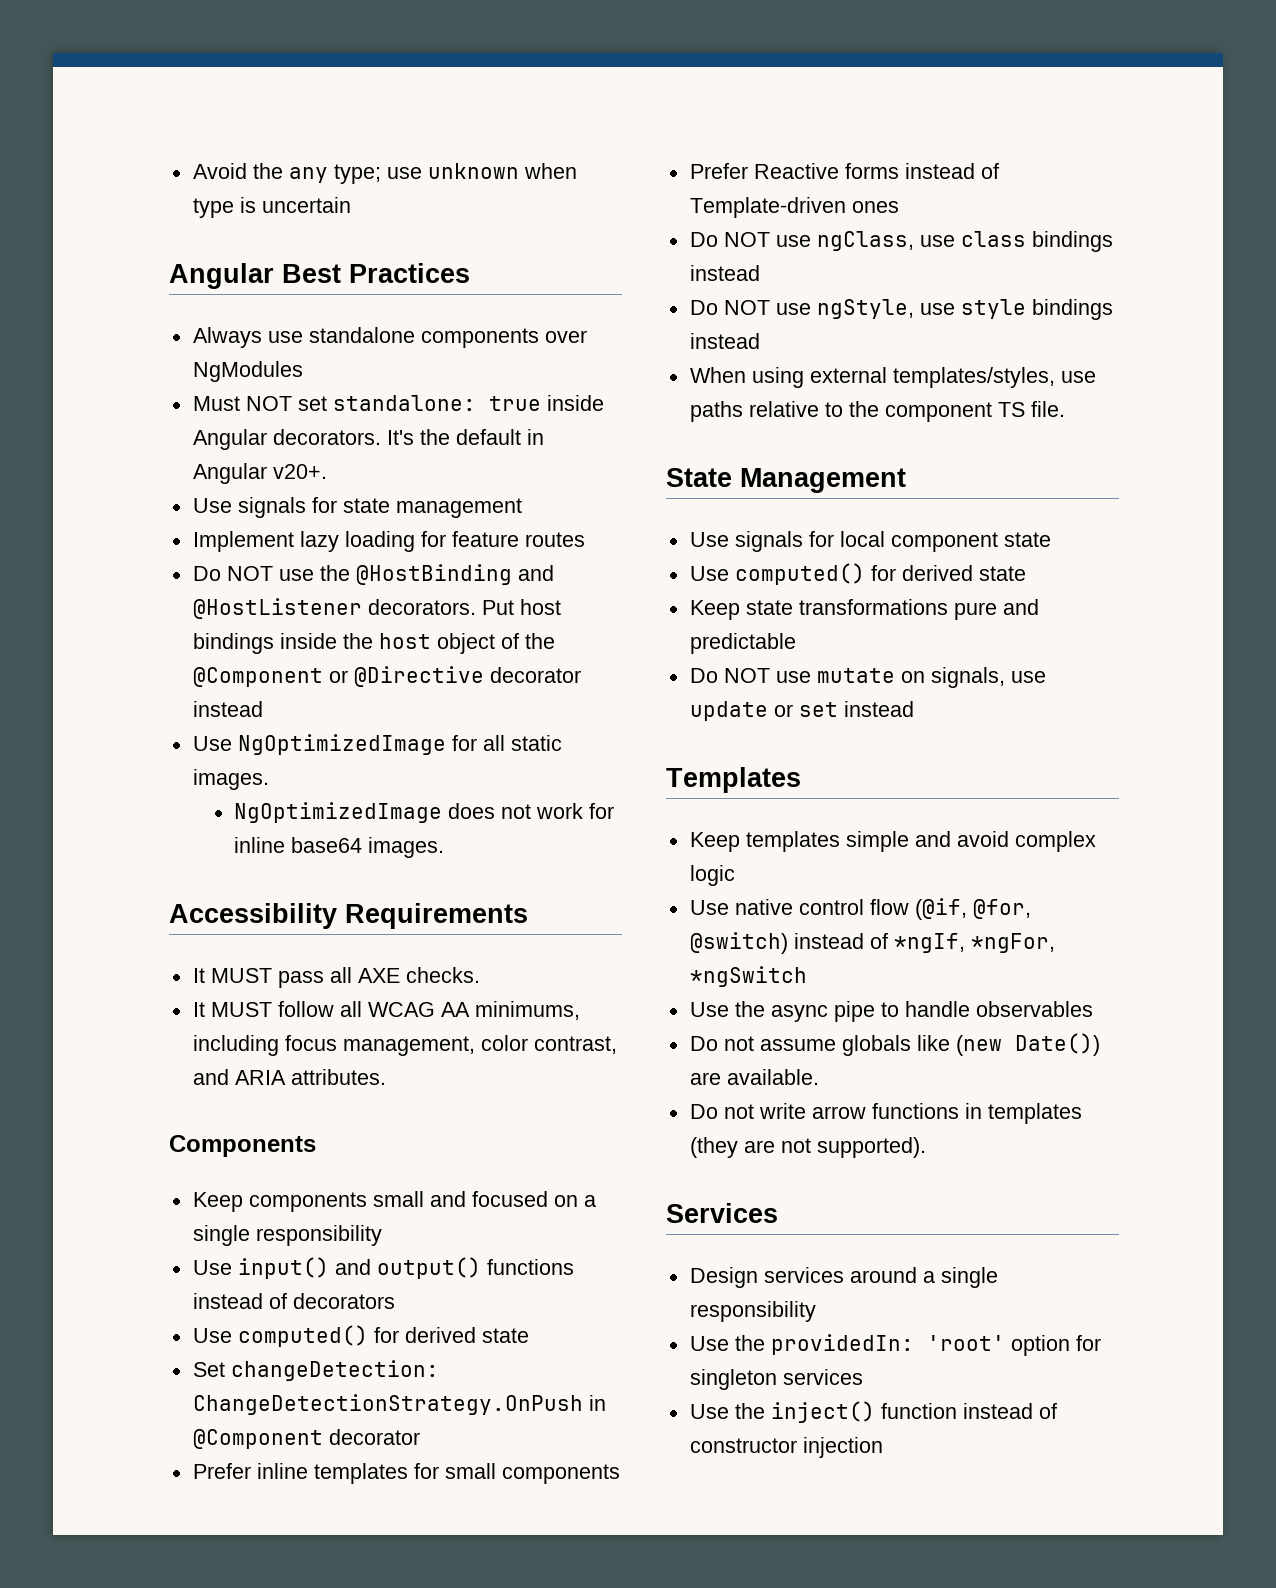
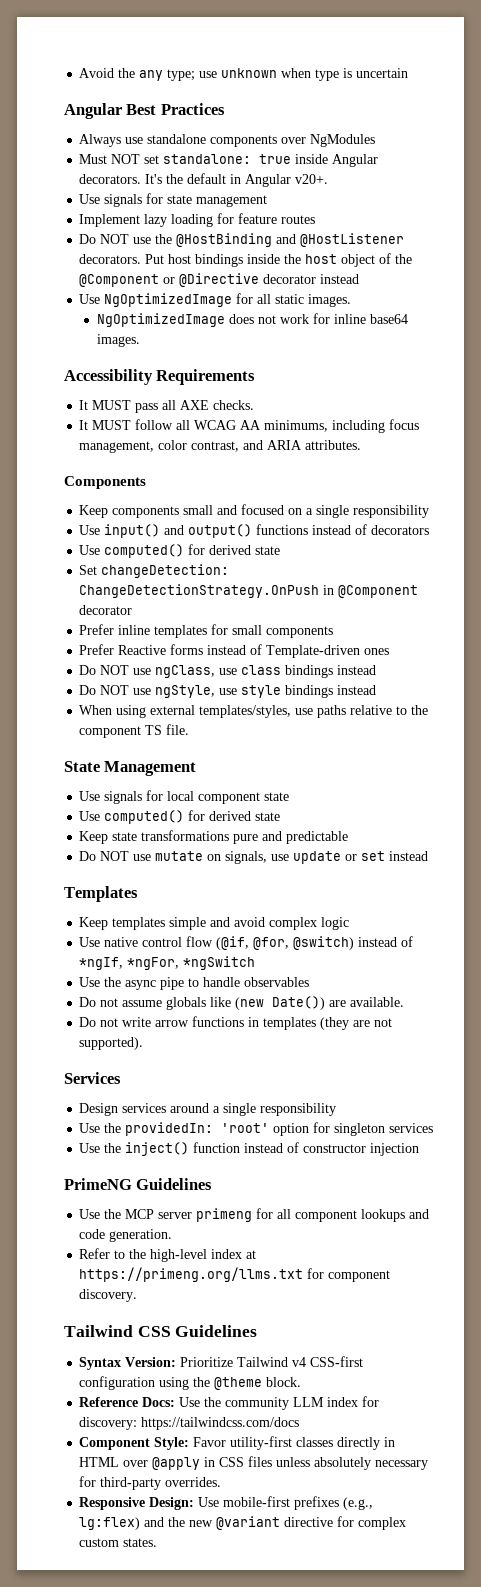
(883, 1447) none -> [64,1178,213,1190] [79,1208,430,1222] [79,1229,173,1242] [79,1248,257,1262] [79,1267,391,1282] [79,1289,138,1302] [64,1325,258,1337] [79,1356,364,1370] [79,1376,302,1390] [79,1396,380,1410] [79,1417,300,1430] [79,1436,396,1450] [79,1456,429,1470] [79,1476,222,1490] [79,1496,374,1510] [79,1516,407,1530] [79,1538,158,1547] // PrimeNG Guidelines // Use the MCP server primeng for all component lookups and code generation. // Refer to the high-level index at https://primeng.org/llms.txt for component discovery. // Tailwind CSS Guidelines // Syntax Version: Prioritize Tailwind v4 CSS-first configuration using the @theme block. // Reference Docs: Use the community LLM index for discovery: https://tailwindcss.com/docs // Component Style: Favor utility-first classes directly in HTML over @apply in CSS files unless absolutely necessary for third-party overrides. // Responsive Design: Use mobile-first prefixes (e.g., lg:flex) and the new @variant directive for complex custom states.

